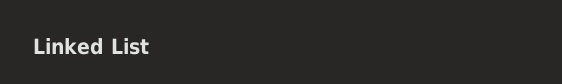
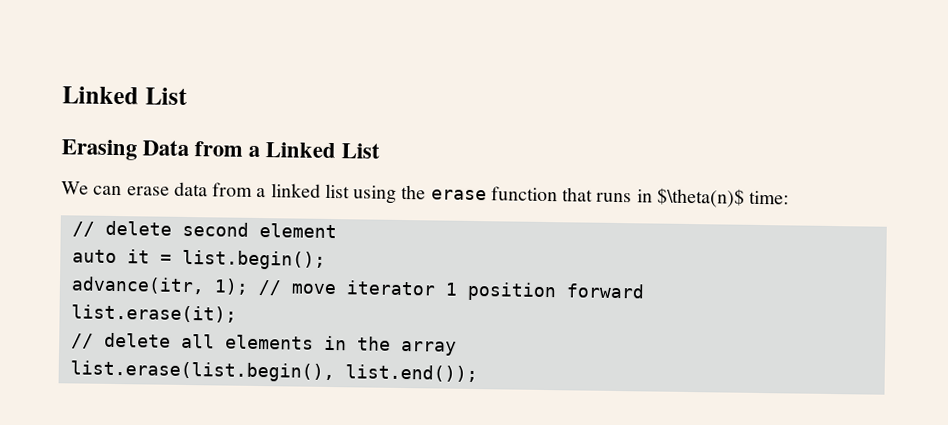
[33,38,149,55] Linked List -> [62,86,188,105] [61,139,381,161] [61,181,790,208] [71,220,337,239] [71,249,326,270] [70,276,645,302] [70,304,237,323] [70,332,457,356] [69,360,478,383] Linked List // Erasing Data from a Linked List // We can erase data from a linked list using the erase function that runs in $\theta(n)$ time: // // delete second element // auto it = list.begin(); // advance(itr, 1); // move iterator 1 position forward // list.erase(it); // // delete all elements in the array // list.erase(list.begin(), list.end());

